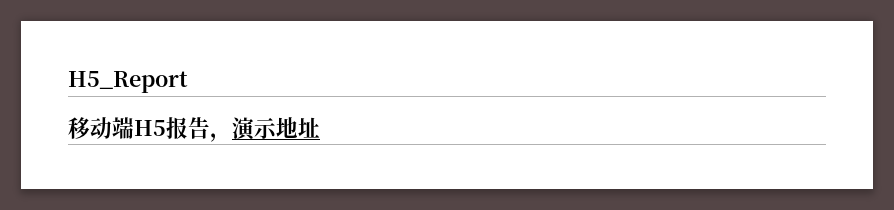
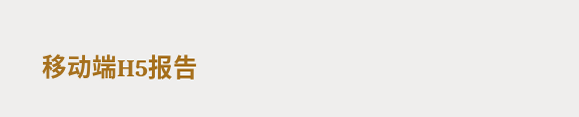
[68,71,188,93] H5_Report // -> (41, 66) none
[210,117,320,142] ，演示地址 -> (199, 67) none

